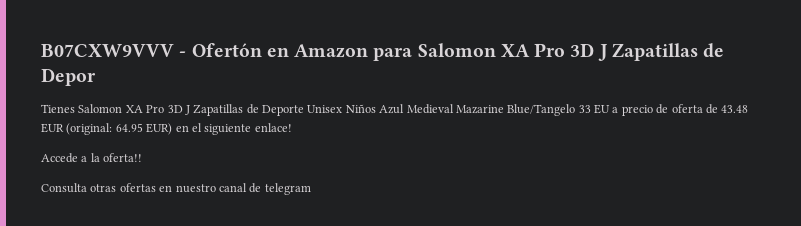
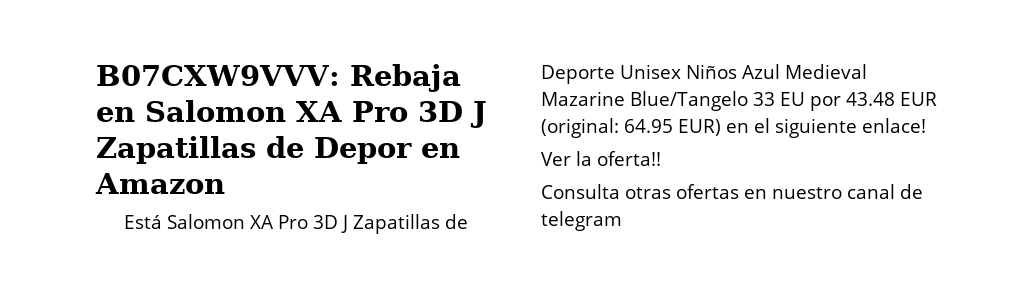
[41,43,413,61] B07CXW9VVV - Ofertón en Amazon para -> [96,64,461,92] [96,107,135,122] B07CXW9VVV: Rebaja en
[41,104,75,113] // Tienes -> [421,143,460,158] [95,173,225,194] [124,215,163,229] en Amazon // Está
[612,104,718,116] a precio de oferta de -> [809,96,841,111] por
[41,153,88,163] Accede a -> [541,152,571,166] Ver

